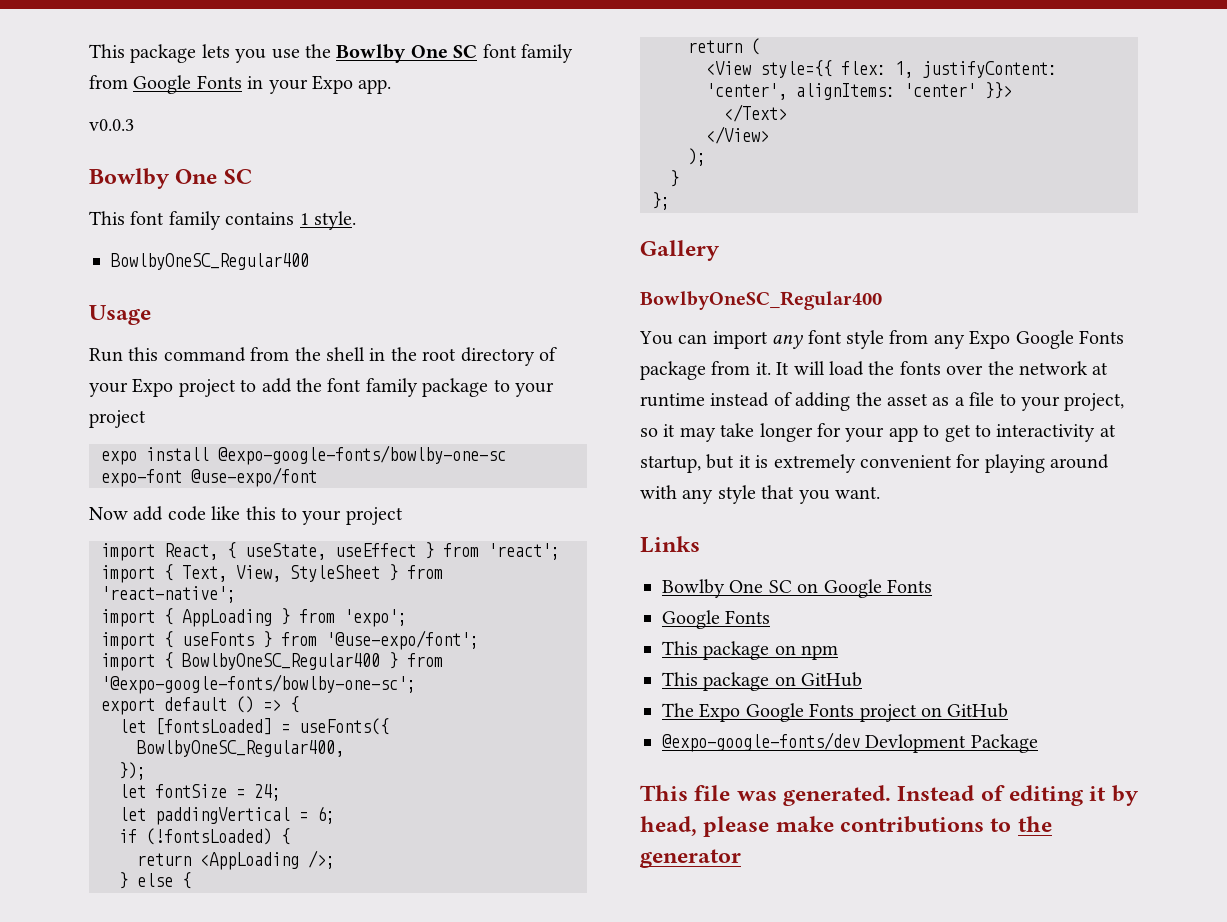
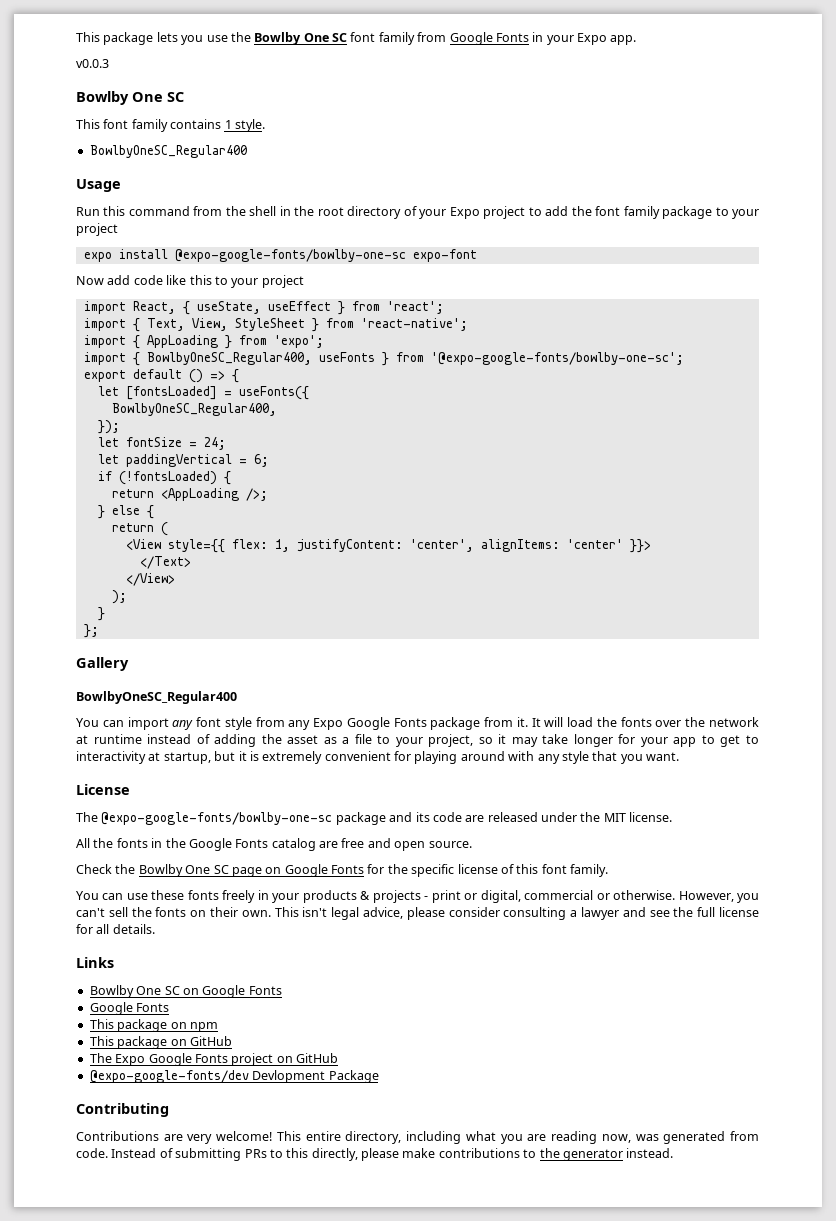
[191,467,317,487] @use-expo/font -> (477, 255) none
(173, 639) none -> [146,352,312,365] BowlbyOneSC_Regular400,
[326,630,479,650] [101,652,443,671] '@use-expo/font'; // import { BowlbyOneSC_Regular400 } from -> (424, 357) none
(880, 492) none -> [76,784,130,795] [76,812,673,825] [76,838,472,851] [76,864,608,877] [76,890,760,903] [76,907,759,920] [76,924,155,934] // License // The @expo-google-fonts/bowlby-one-sc package and its code are released under the MIT license. // All the fonts in the Google Fonts catalog are free and open source. // Check the Bowlby One SC page on Google Fonts for the specific license of this font family. // You can use these fonts freely in your products & projects - print or digital, commercial or otherwise. However, you can't sell the fonts on their own. This isn't legal advice, please consider consulting a lawyer and see the full license for all details.
[640,785,1139,806] [640,816,697,836] This file was generated. Instead of editing it by head, -> [76,1103,169,1117] [76,1131,760,1144] [76,1148,358,1161] Contributing // Contributions are very welcome! This entire directory, including what you are reading now, was generated from code. Instead of submitting PRs to this directly,
(741, 858) none -> [626,1148,674,1158] instead.

